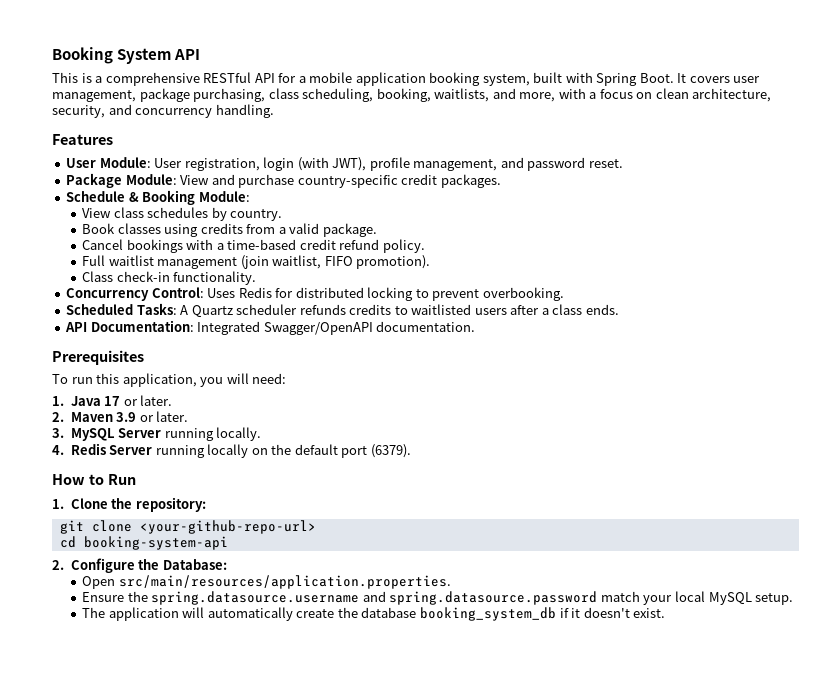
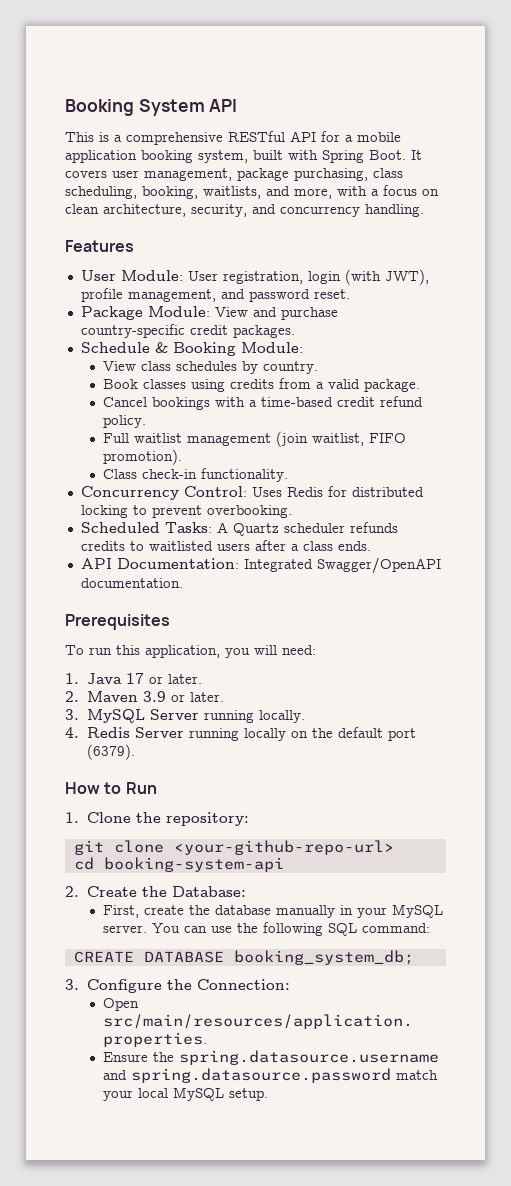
(64, 565) none -> [86,886,246,897] [102,904,443,918] [102,922,430,936] [73,950,414,965] [65,979,79,990] Create the Database: // First, create the database manually in your MySQL server. You can use the following SQL command: // CREATE DATABASE booking_system_db; // 3.
[162,559,227,570] Database: -> [196,979,290,990] Connection:
[82,607,666,621] // The application will automatically create the database booking_system_db if it doesn't exist. -> (268, 1094) none

